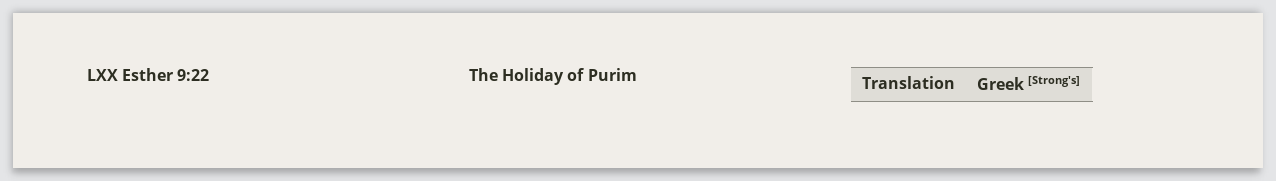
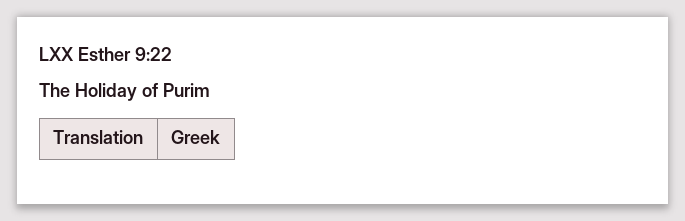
[1027,76,1080,87] [Strong's] -> (220, 137) none

